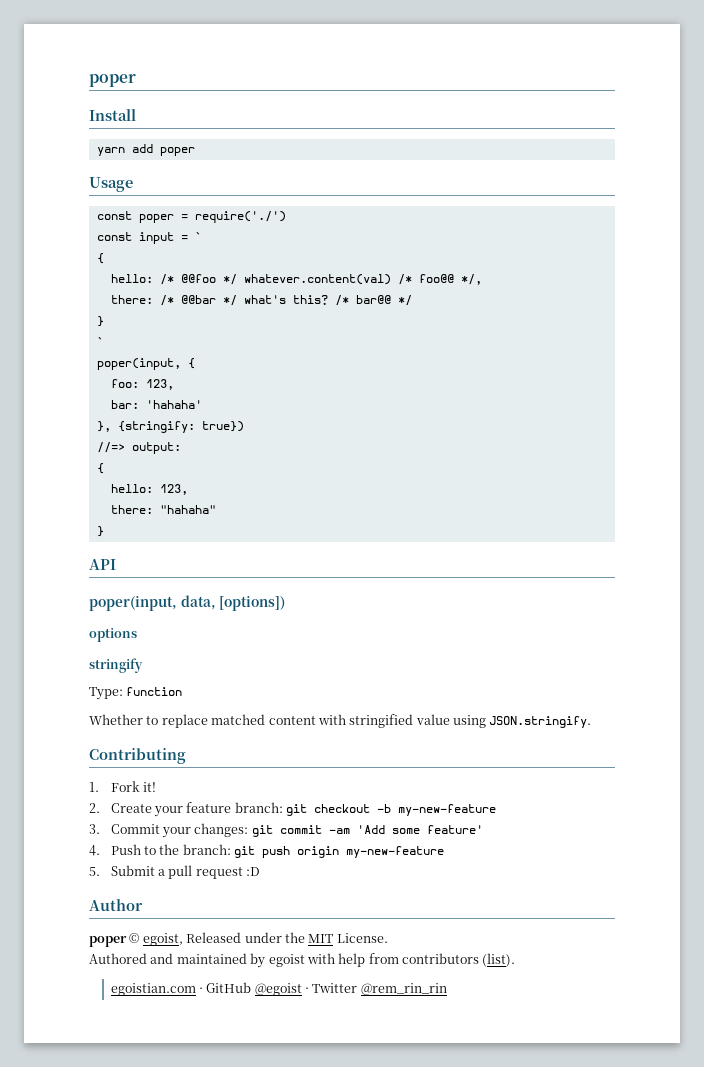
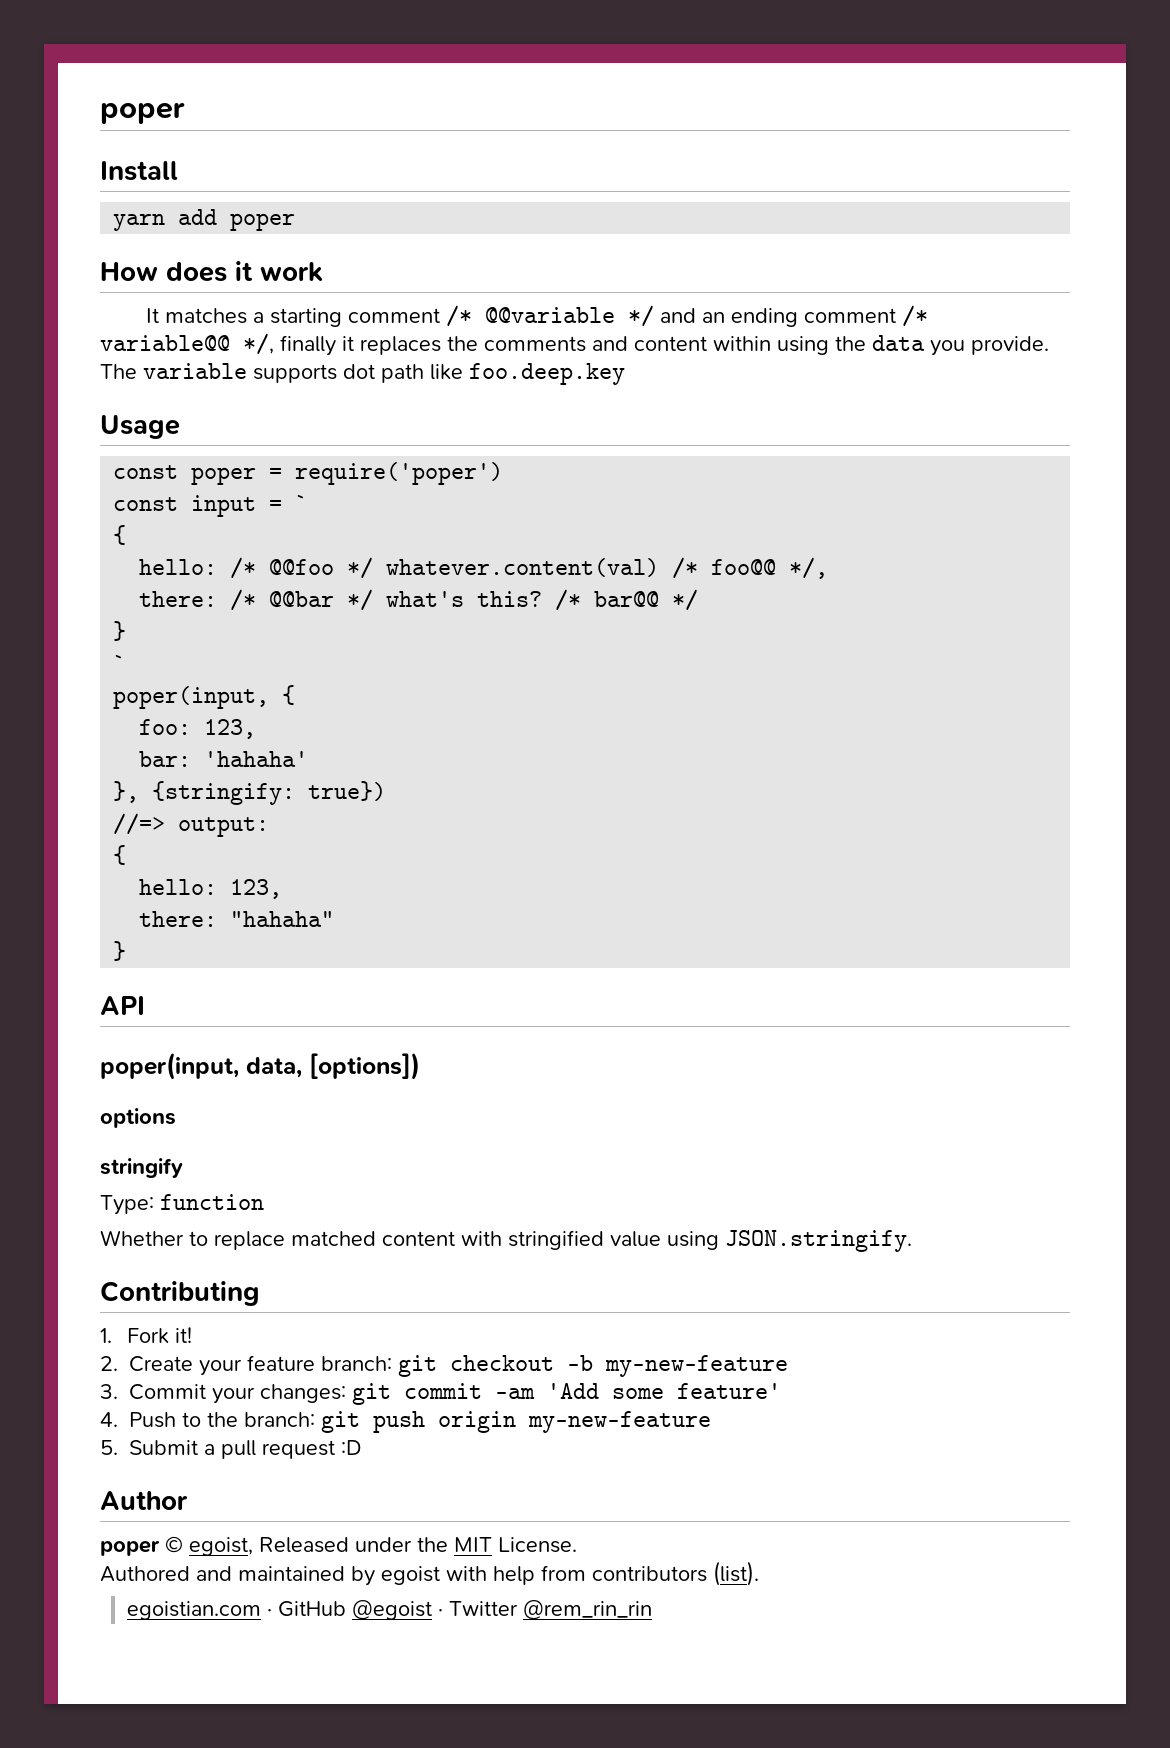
(195, 151) none -> [100,261,323,282] [146,305,929,327] [100,333,1049,356] [100,363,625,385] // How does it work // It matches a starting comment /* @@variable */ and an ending comment /* variable@@ */, finally it replaces the comments and content within using the data you provide. The variable supports dot path like foo.deep.key
[194,211,286,223] require('./') -> [295,462,504,485] require('poper')

